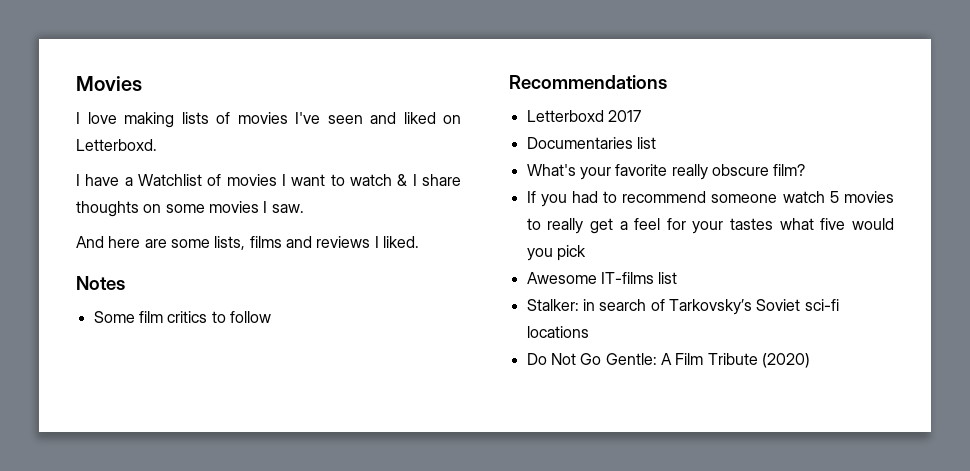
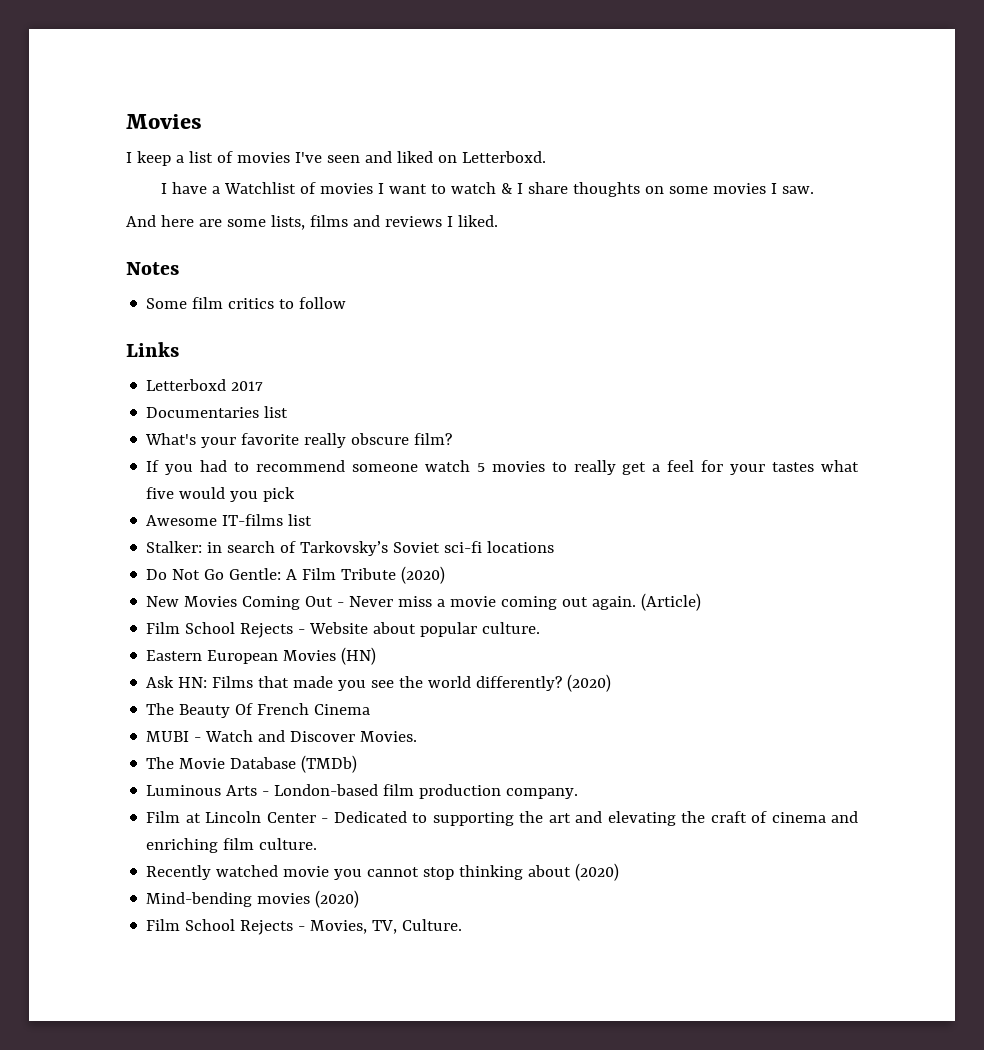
[87,112,209,128] love making lists -> [136,151,213,166] keep a list
[509,75,667,89] Recommendations -> [126,342,179,357] Links
(810, 360) none -> [146,593,702,611] [146,622,541,638] [146,647,377,665] [146,674,612,692] [146,703,371,718] [146,730,418,742] [146,755,358,773] [146,784,579,799] [146,811,858,826] [146,838,318,853] [146,863,620,881] [146,890,360,908] [146,919,463,935] // New Movies Coming Out - Never miss a movie coming out again. (Article) // Film School Rejects - Website about popular culture. // Eastern European Movies (HN) // Ask HN: Films that made you see the world differently? (2020) // The Beauty Of French Cinema // MUBI - Watch and Discover Movies. // The Movie Database (TMDb) // Luminous Arts - London-based film production company. // Film at Lincoln Center - Dedicated to supporting the art and elevating the craft of cinema and enriching film culture. // Recently watched movie you cannot stop thinking about (2020) // Mind-bending movies (2020) // Film School Rejects - Movies, TV, Culture.

